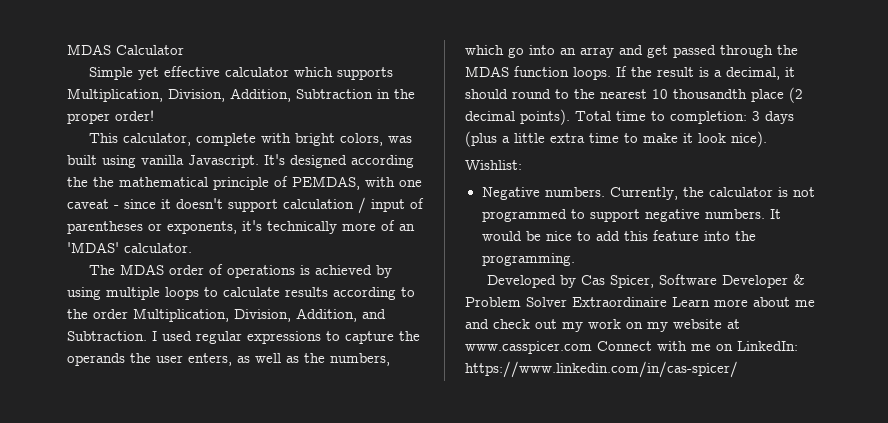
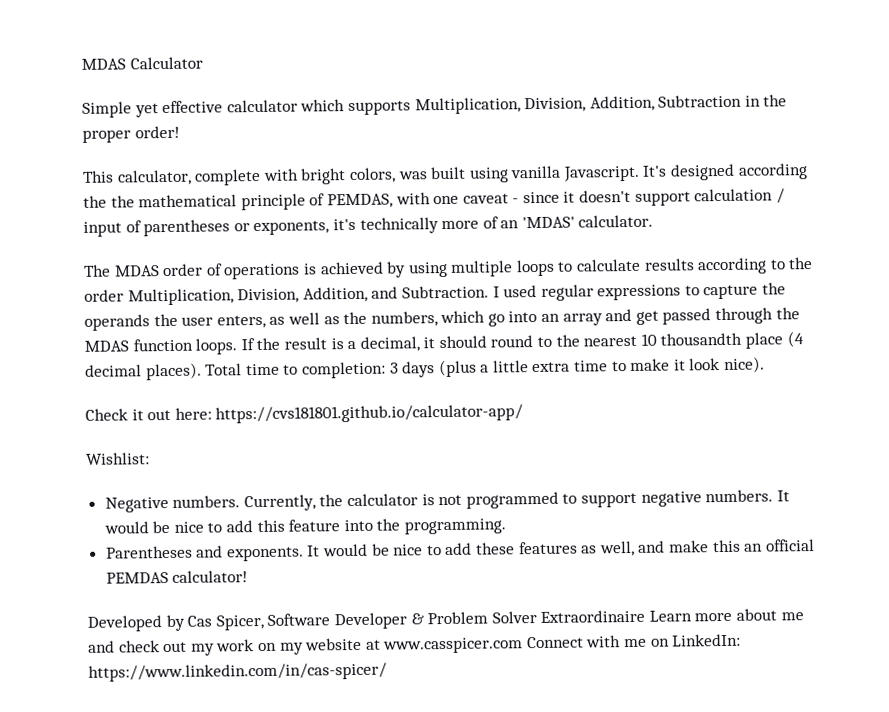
[789,87,803,103] [465,109,570,125] (2 decimal points). -> [786,331,804,348] [85,362,202,381] (4 decimal places).
(767, 139) none -> [85,404,524,424] // Check it out here: https://cvs181801.github.io/calculator-app/
(575, 259) none -> [105,539,815,562] [105,570,249,584] // Parentheses and exponents. It would be nice to add these features as well, and make this an official PEMDAS calculator!

